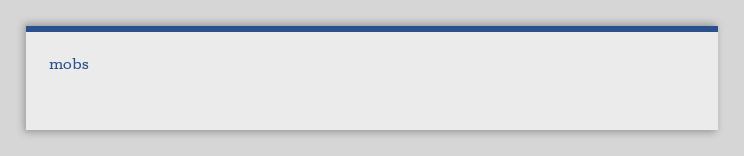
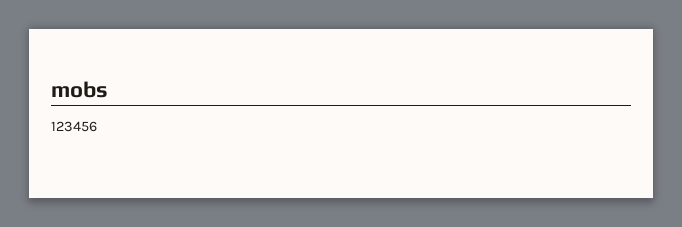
(89, 63) none -> [51,121,97,132] // 123456

